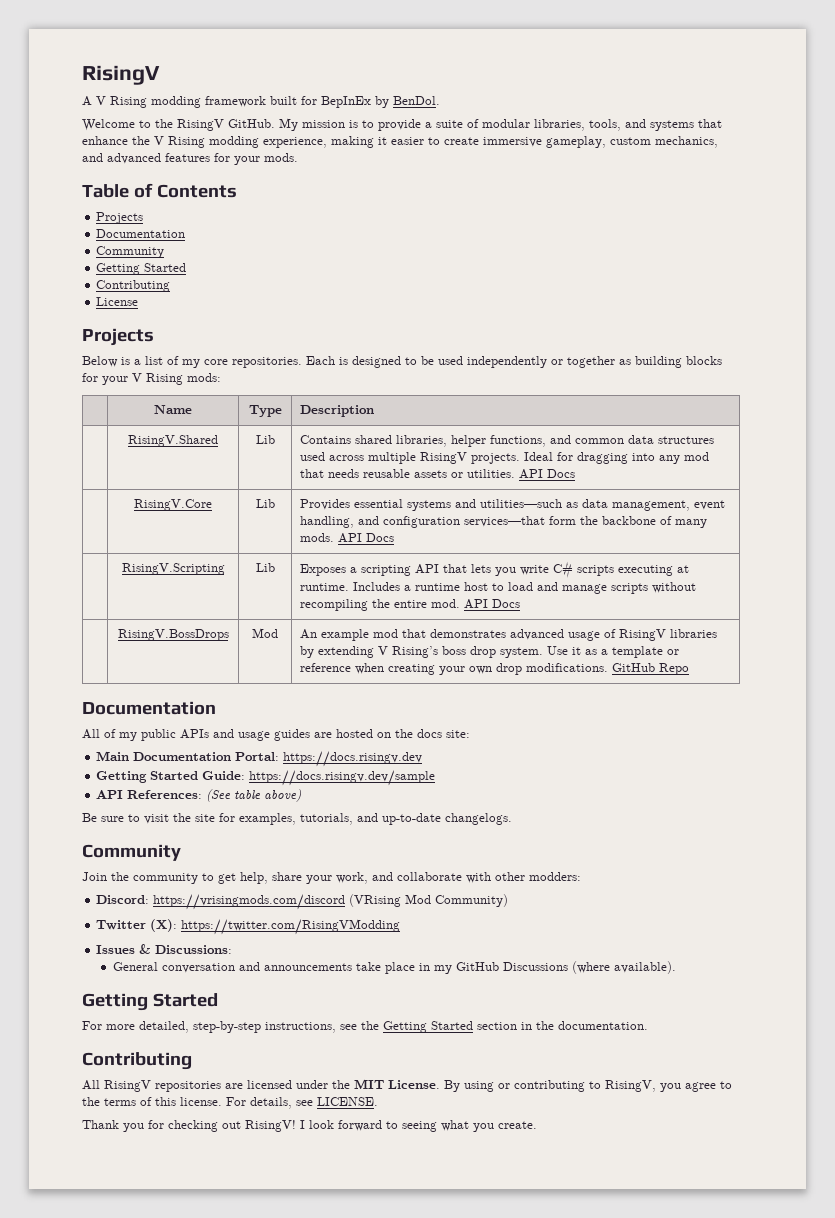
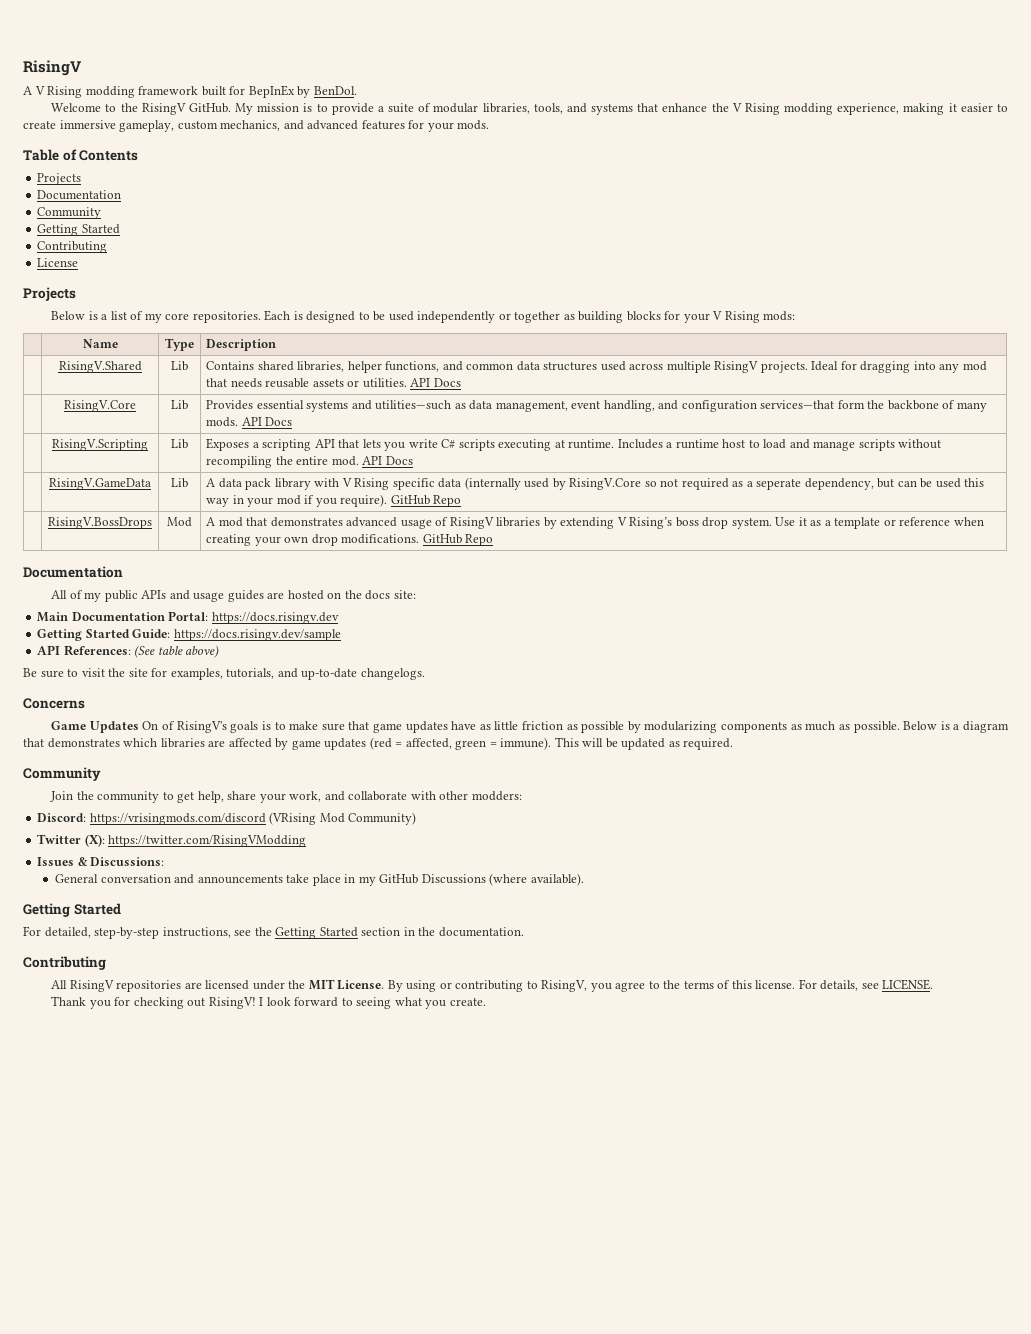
(521, 603) none -> [49,478,151,490] [171,478,188,488] [206,477,985,490] [206,494,462,507] // | RisingV.GameData | Lib | A data pack library with V Rising specific data (internally used by RisingV.Core so not required as a seperate dependency, but can be used this way in your mod if you require). GitHub Repo
[300,629,370,641] An example -> [206,517,216,526] A
(512, 819) none -> [23,698,85,709] [51,721,1009,733] [23,737,734,750] // Concerns // Game Updates On of RisingV's goals is to make sure that game updates have as little friction as possible by modularizing components as much as possible. Below is a diagram that demonstrates which libraries are affected by game updates (red = affected, green = immune). This will be updated as required.
[106,1024,135,1030] more -> (41, 931) none

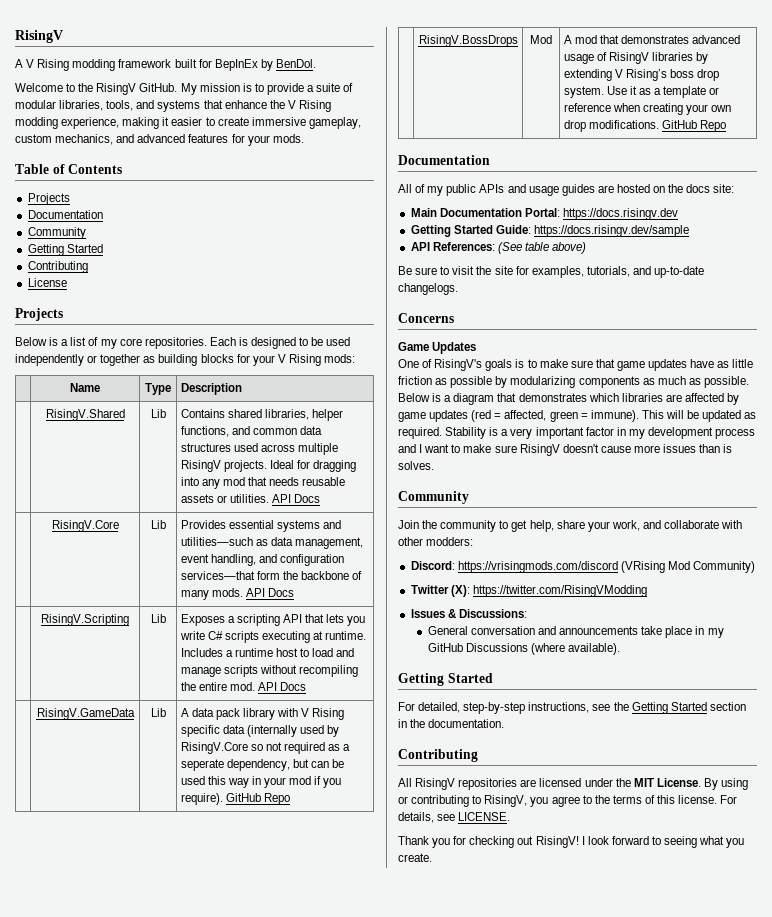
[142,721,159,730] On -> [398,359,419,368] // One
(734, 744) none -> [445,427,756,439] [398,444,733,456] [398,461,434,470] Stability is a very important factor in my development process and I want to make sure RisingV doesn't cause more issues than is solves.

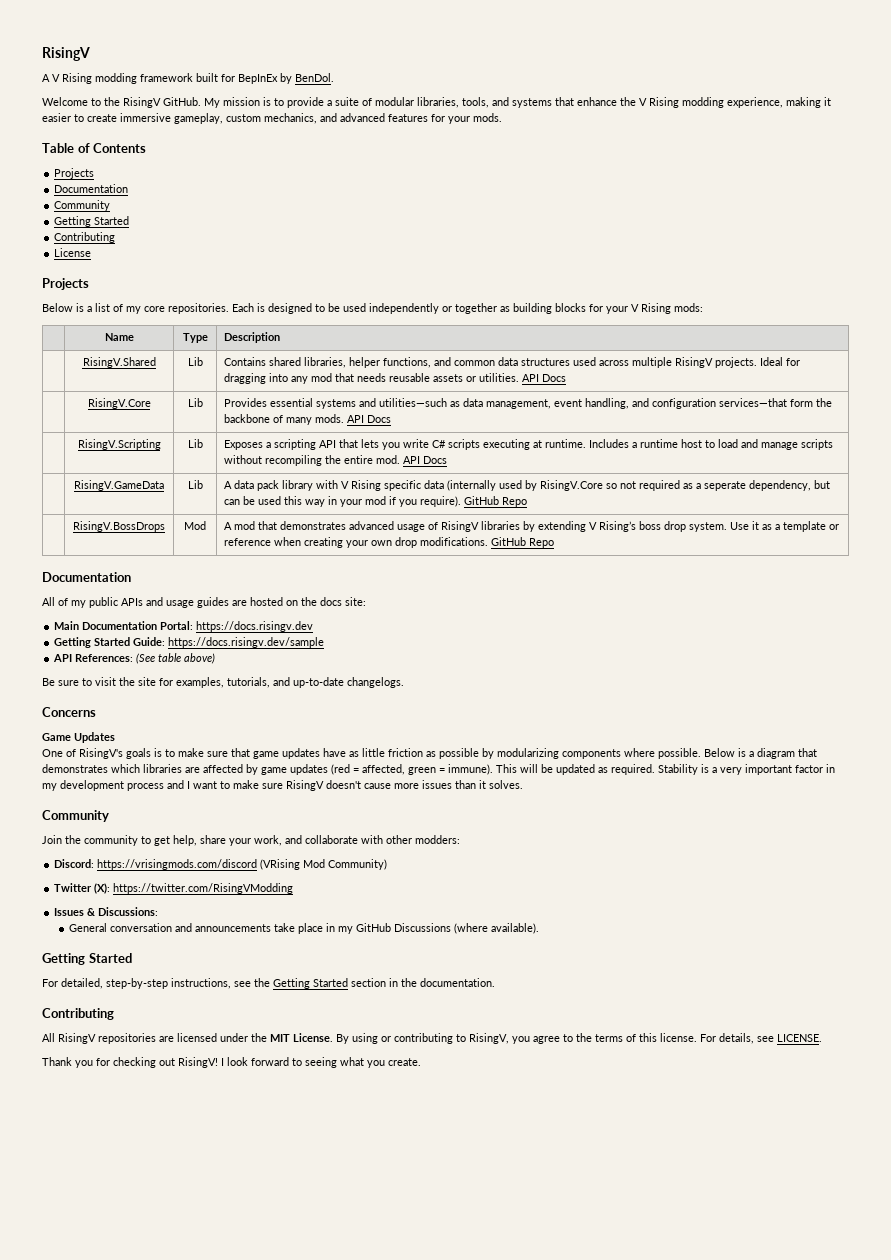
[642,376,701,385] as much as -> [624,748,655,757] where
[723,444,733,453] is -> [479,780,486,789] it

